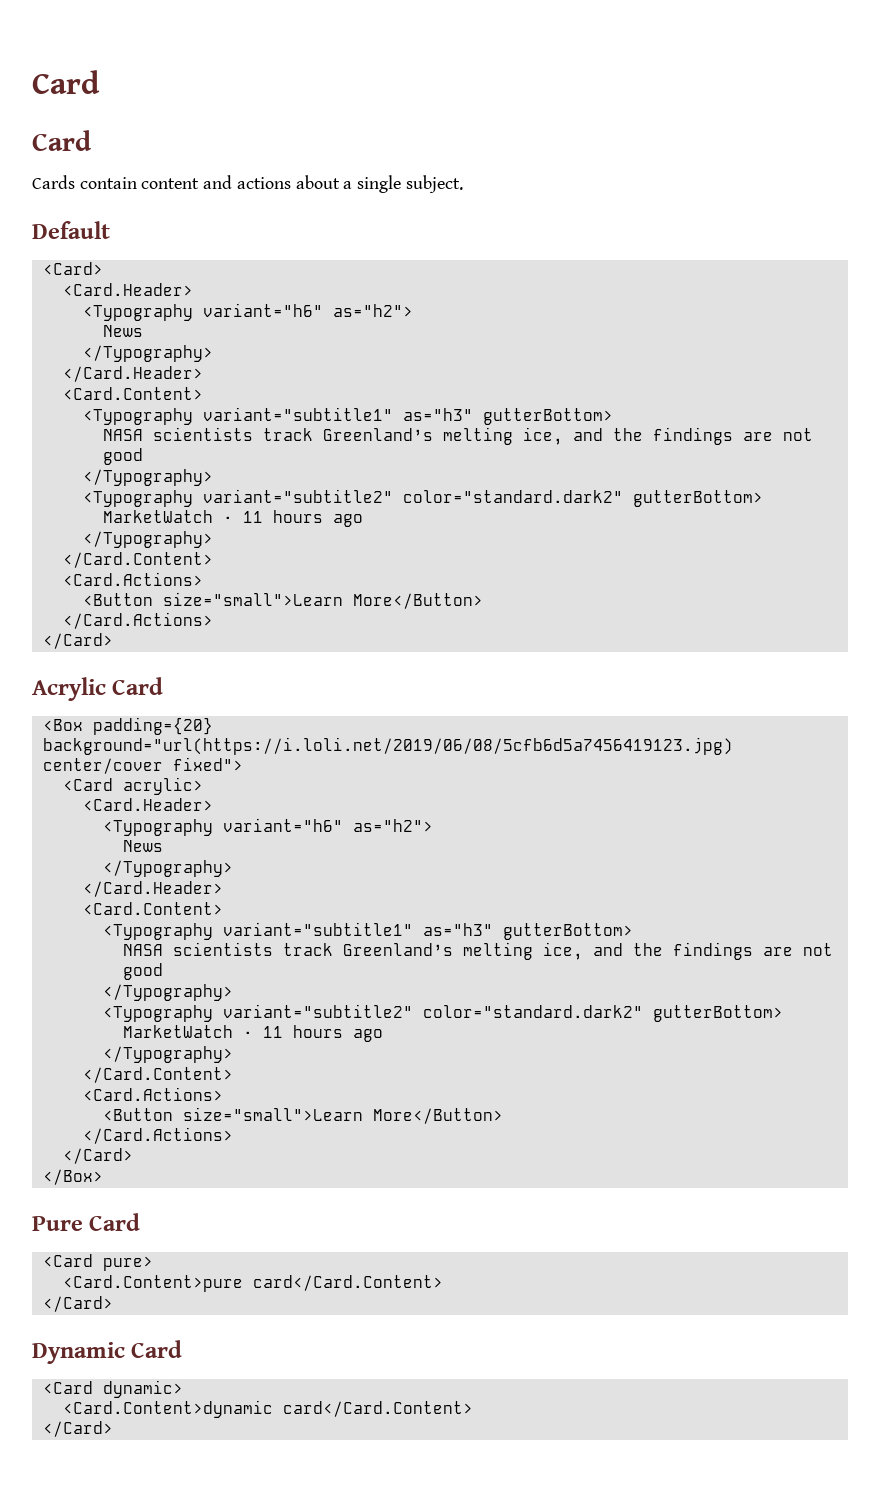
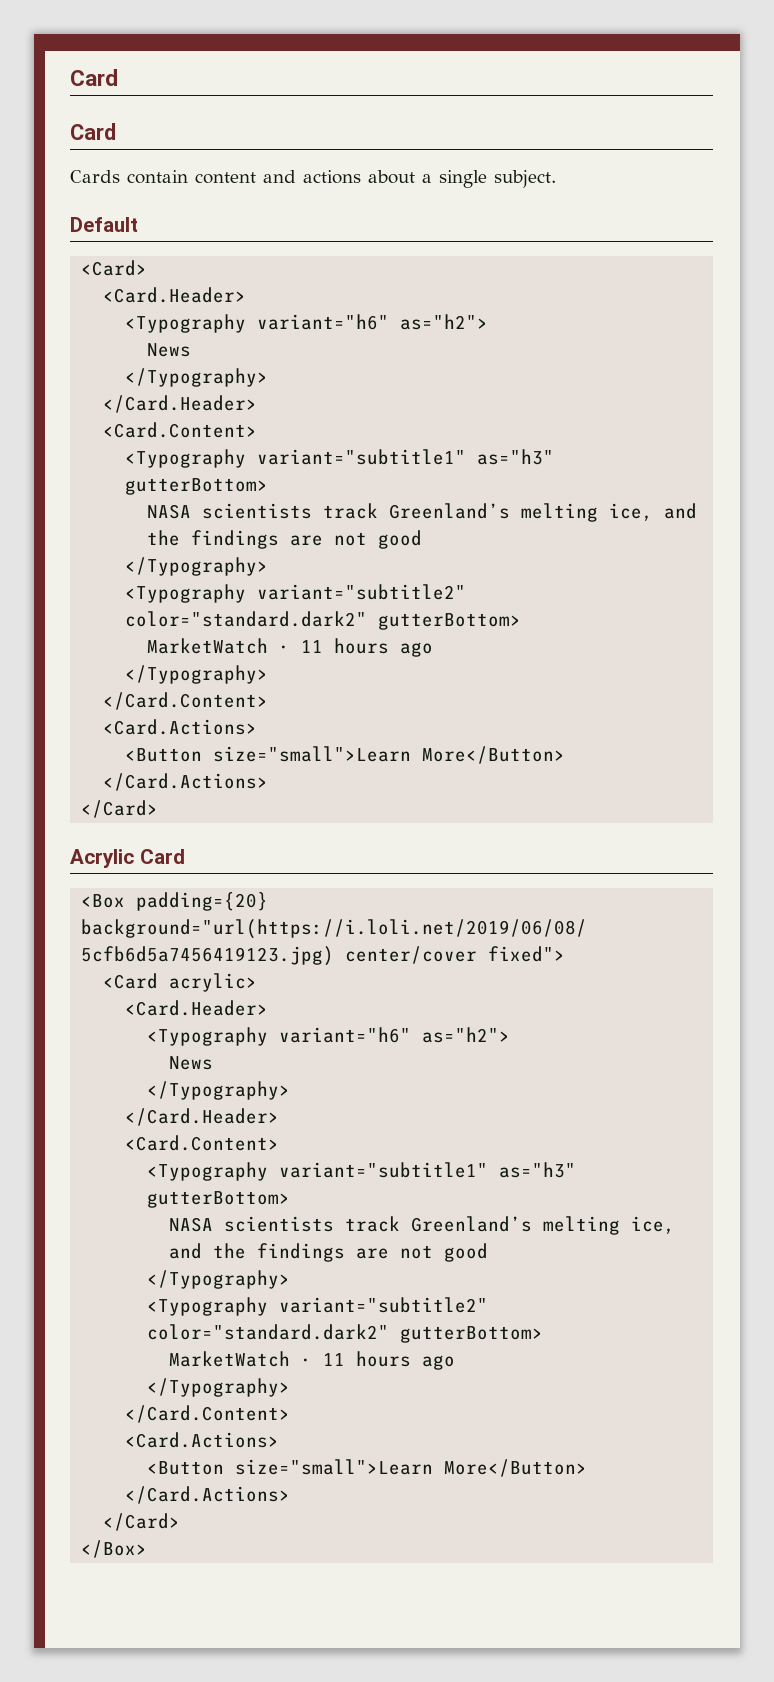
[32,1213,141,1231] [42,1254,153,1271] [62,1275,443,1292] [42,1296,113,1312] [32,1340,183,1364] [42,1380,183,1398] [62,1400,473,1418] [42,1421,113,1437] // Pure Card // <Card pure> // <Card.Content>pure card</Card.Content> // </Card> // Dynamic Card // <Card dynamic> // <Card.Content>dynamic card</Card.Content> // </Card> -> (148, 1549) none

